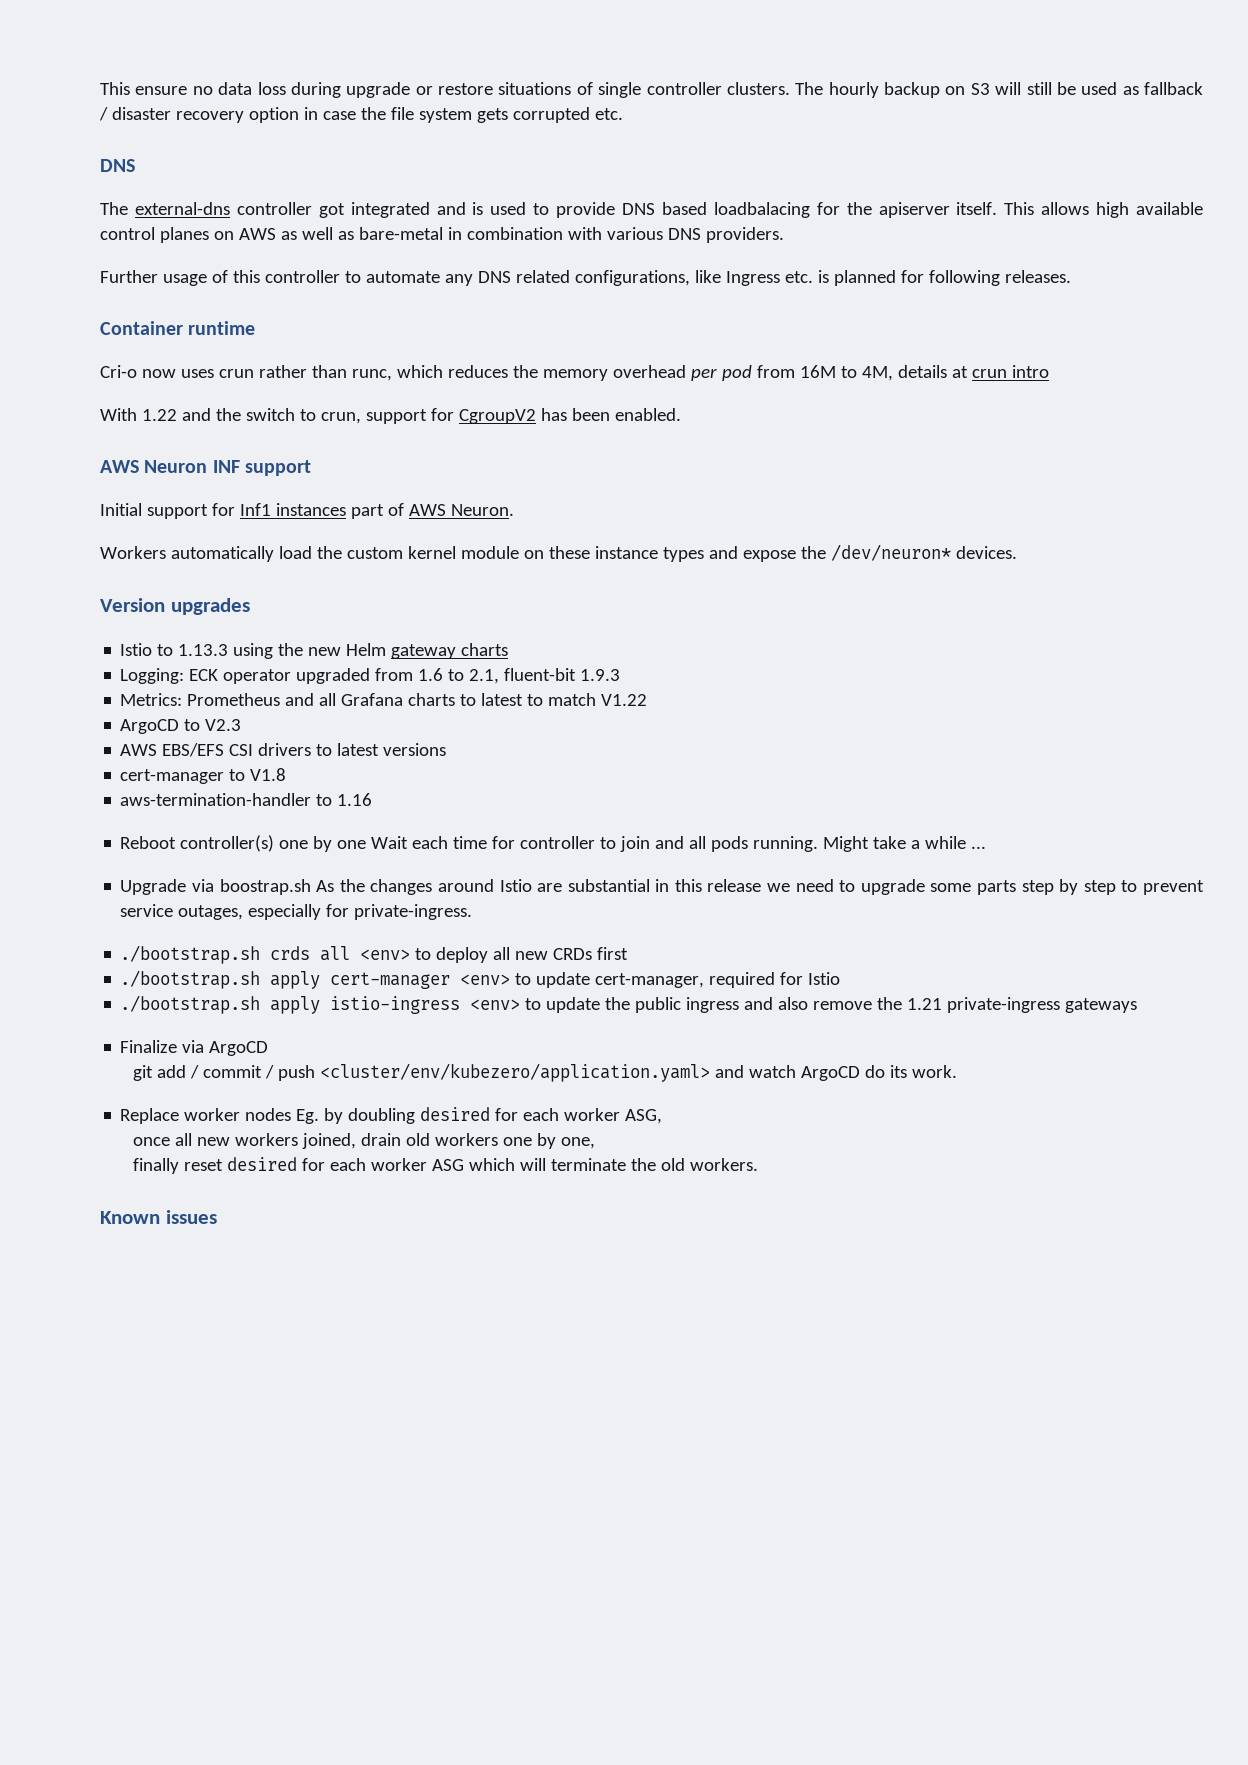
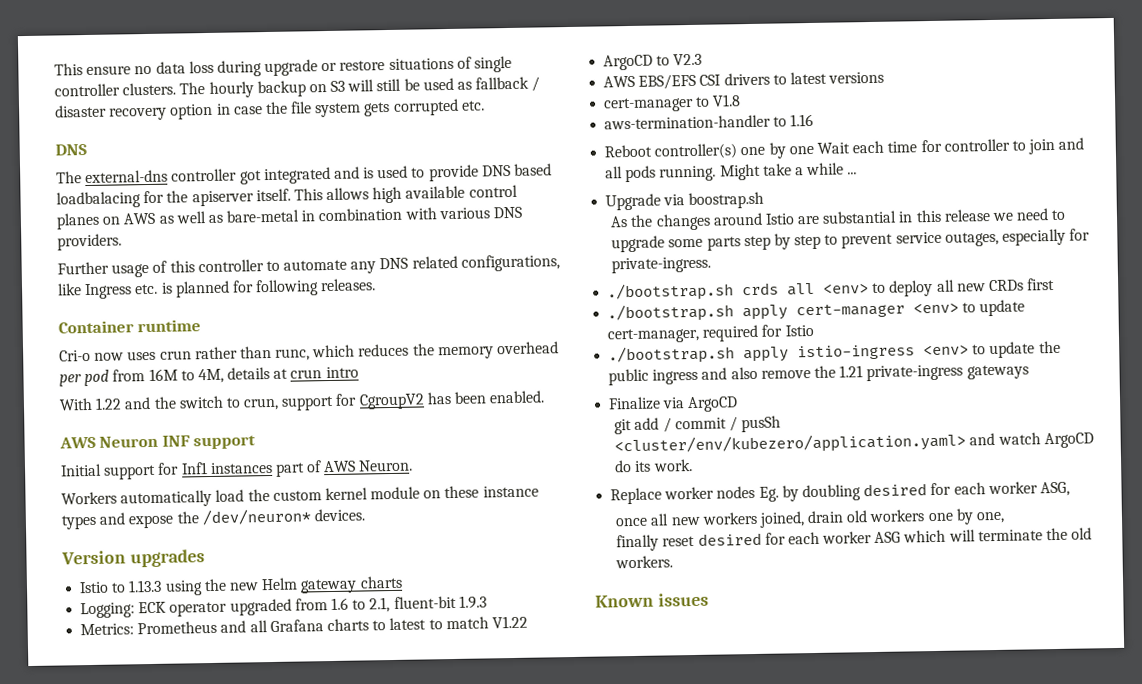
(311, 887) none -> (765, 200) //
[277,1065,315,1081] push -> [741,415,782,433] pusSh

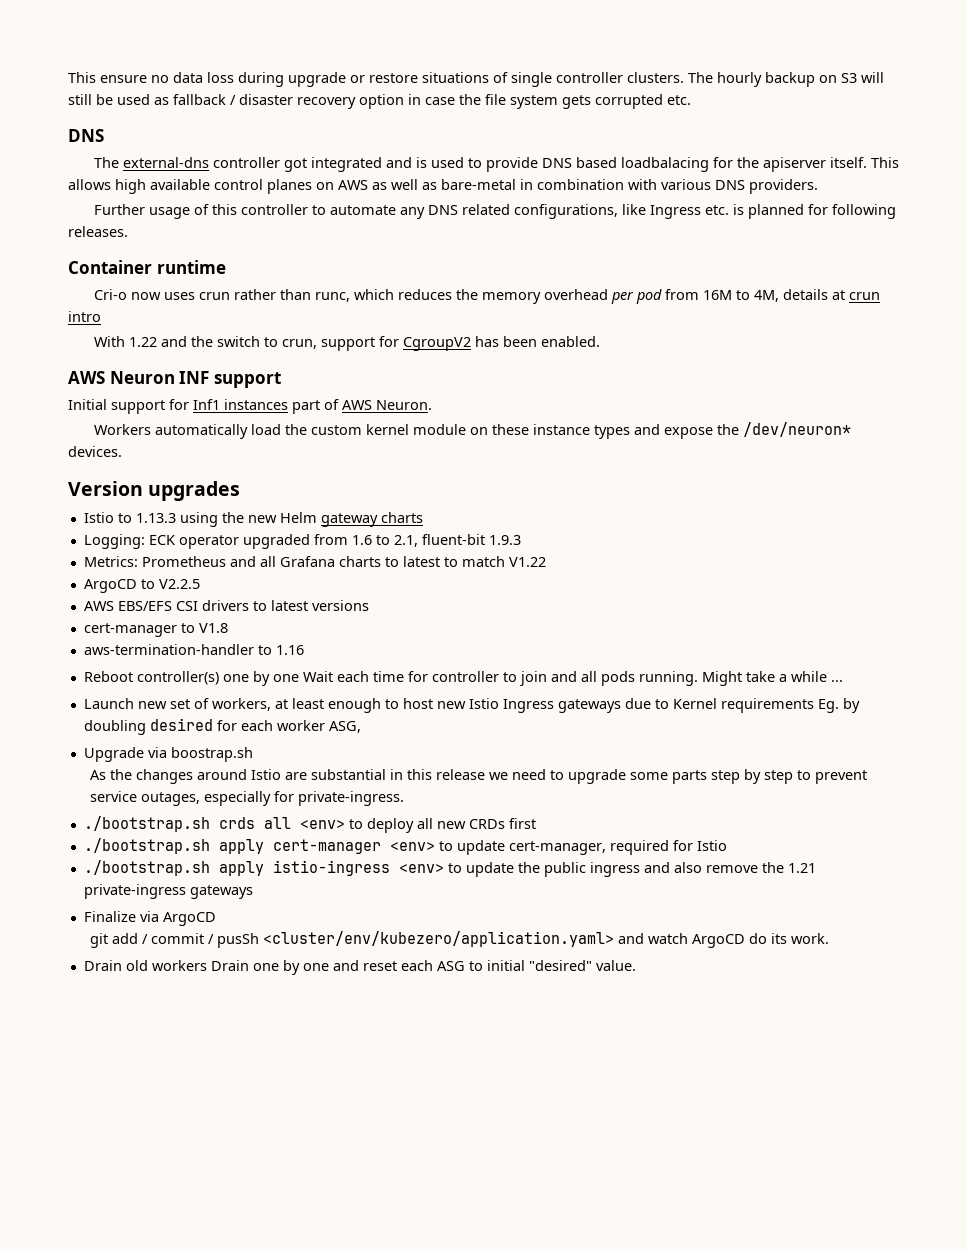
[673,53,703,66] V2.3 -> [158,579,200,589] V2.2.5
(858, 173) none -> [83,698,860,713] [83,718,361,735] // Launch new set of workers, at least enough to host new Istio Ingress gateways due to Kernel requirements Eg. by doubling desired for each worker ASG,
[610,481,1070,505] [615,510,845,528] Replace worker nodes Eg. by doubling desired for each worker ASG, // once all new workers joined, drain -> [83,960,122,971] Drain
[927,508,1005,525] [616,527,1093,552] [615,555,674,569] [595,592,709,608] one by one, // finally reset desired for each worker ASG which will terminate the old workers. // Known issues -> [210,960,636,975] Drain one by one and reset each ASG to initial "desired" value.

